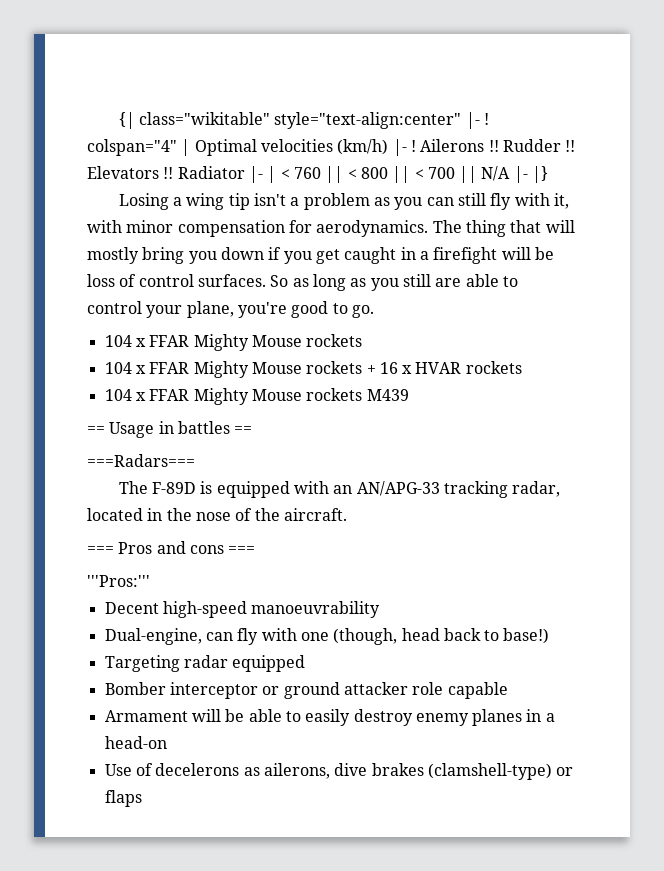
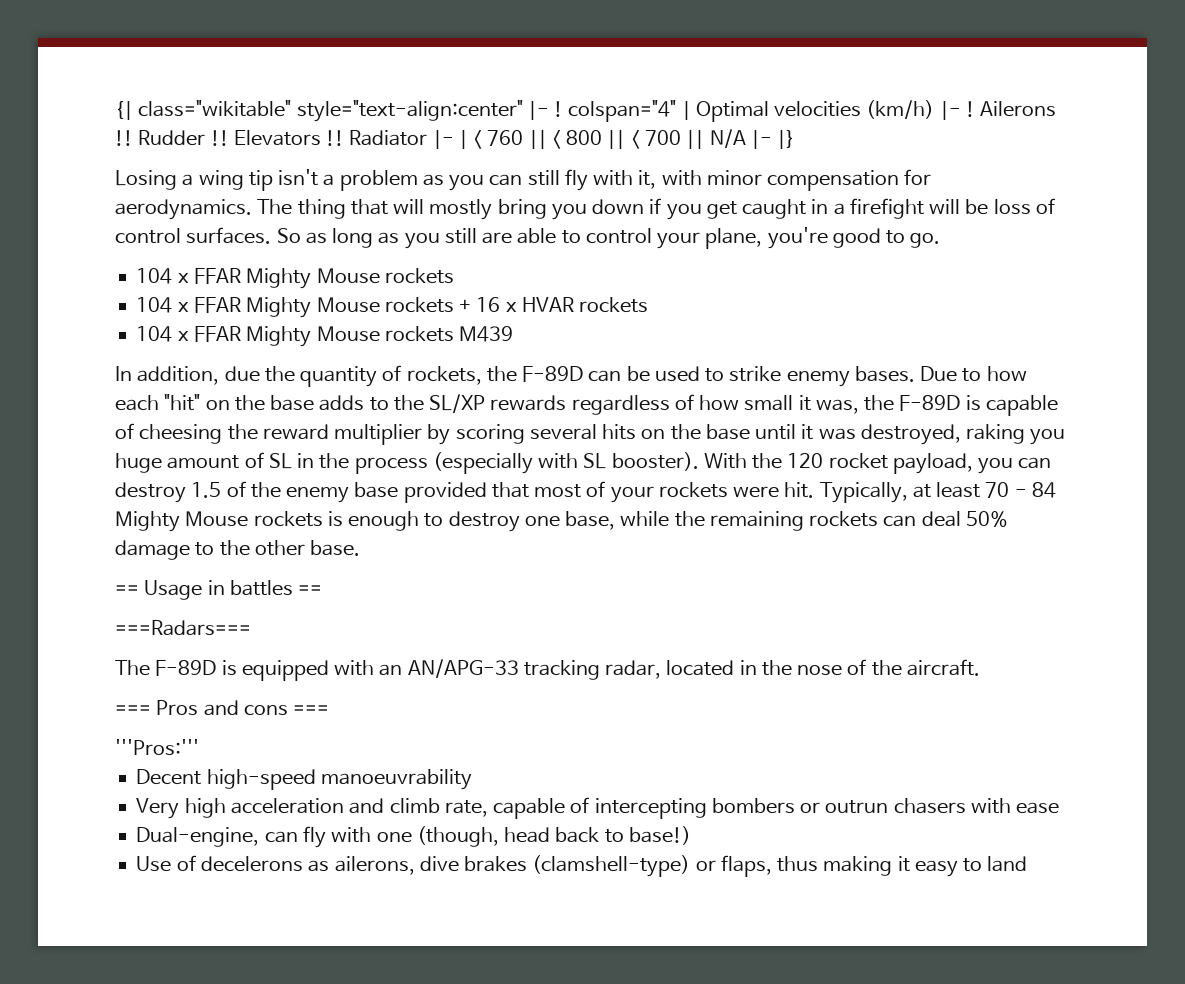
(409, 395) none -> [115,365,1027,387] [115,394,1059,416] [115,423,1066,445] [115,452,1052,474] [115,481,1056,503] [115,511,1008,532] [115,540,361,560] // In addition, due the quantity of rockets, the F-89D can be used to strike enemy bases. Due to how each "hit" on the base adds to the SL/XP rewards regardless of how small it was, the F-89D is capable of cheesing the reward multiplier by scoring several hits on the base until it was destroyed, raking you huge amount of SL in the process (especially with SL booster). With the 120 rocket payload, you can destroy 1.5 of the enemy base provided that most of your rockets were hit. Typically, at least 70 - 84 Mighty Mouse rockets is enough to destroy one base, while the remaining rockets can deal 50% damage to the other base.
(381, 609) none -> [136,797,1060,819] // Very high acceleration and climb rate, capable of intercepting bombers or outrun chasers with ease
[104,655,306,672] [104,682,508,699] [104,709,555,726] [104,736,167,749] // Targeting radar equipped // Bomber interceptor or ground attacker role capable // Armament will be able to easily destroy enemy planes in a head-on -> (691, 835) none
[104,790,142,807] flaps -> [720,855,1028,877] flaps, thus making it easy to land

